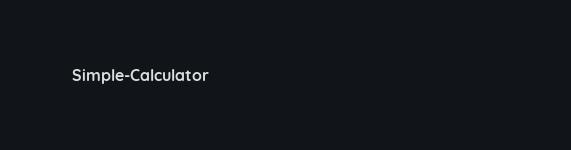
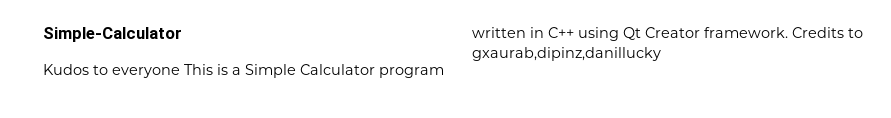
(209, 76) none -> [43,64,444,78] [472,27,863,41] [472,47,661,61] // Kudos to everyone This is a Simple Calculator program written in C++ using Qt Creator framework. Credits to gxaurab,dipinz,danillucky

